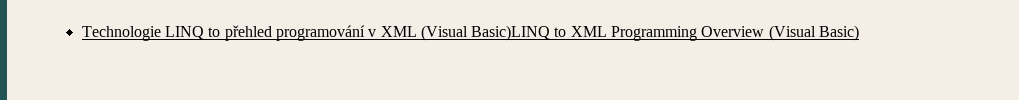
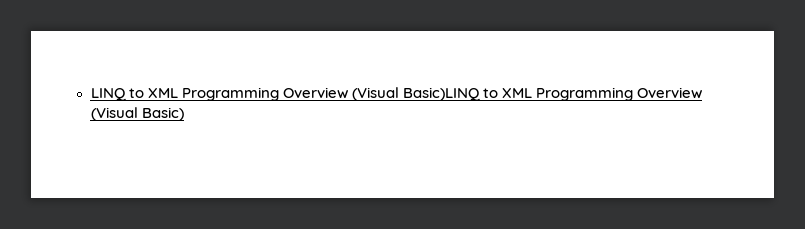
[81,26,161,41] Technologie -> (90, 94) none
[224,25,417,41] přehled programování v XML -> [147,87,348,101] XML Programming Overview

